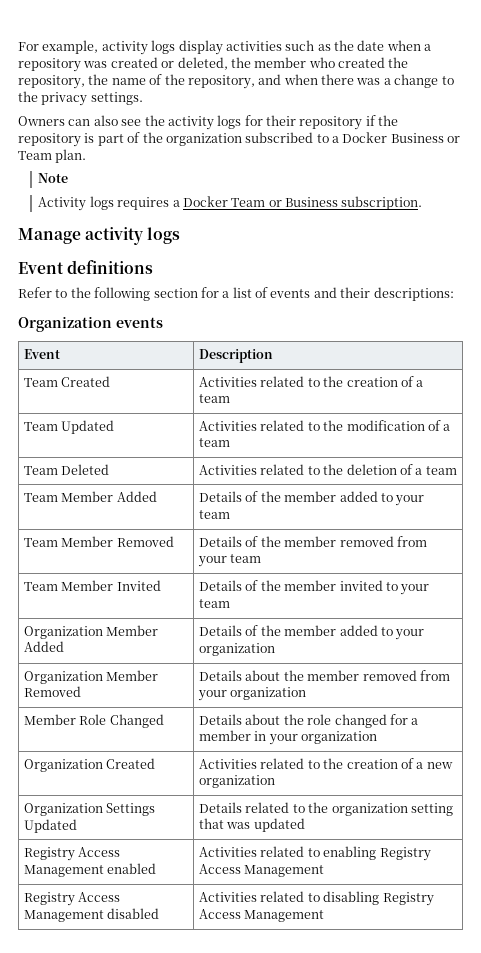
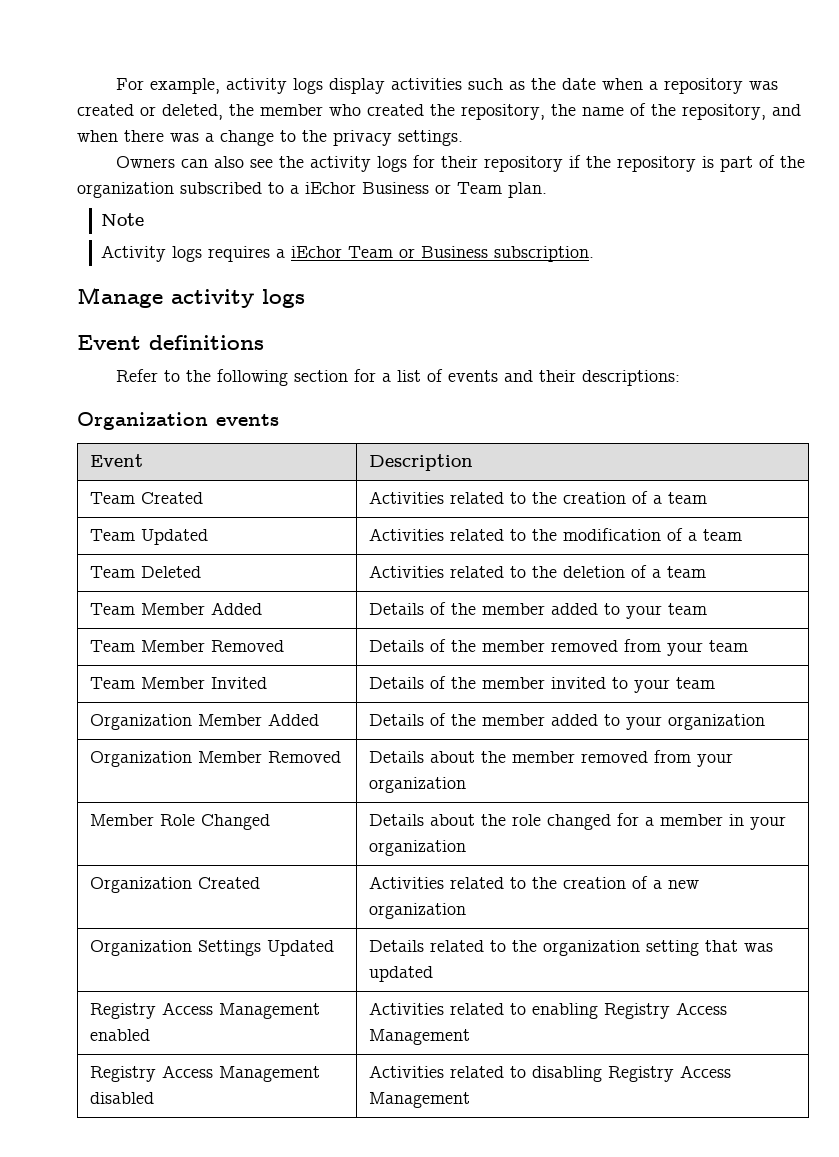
[342,132,388,143] Docker -> [305,182,356,194] iEchor
[182,196,228,207] Docker -> [291,246,343,258] iEchor

